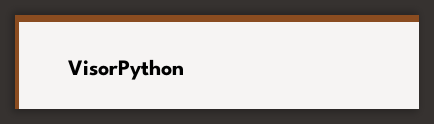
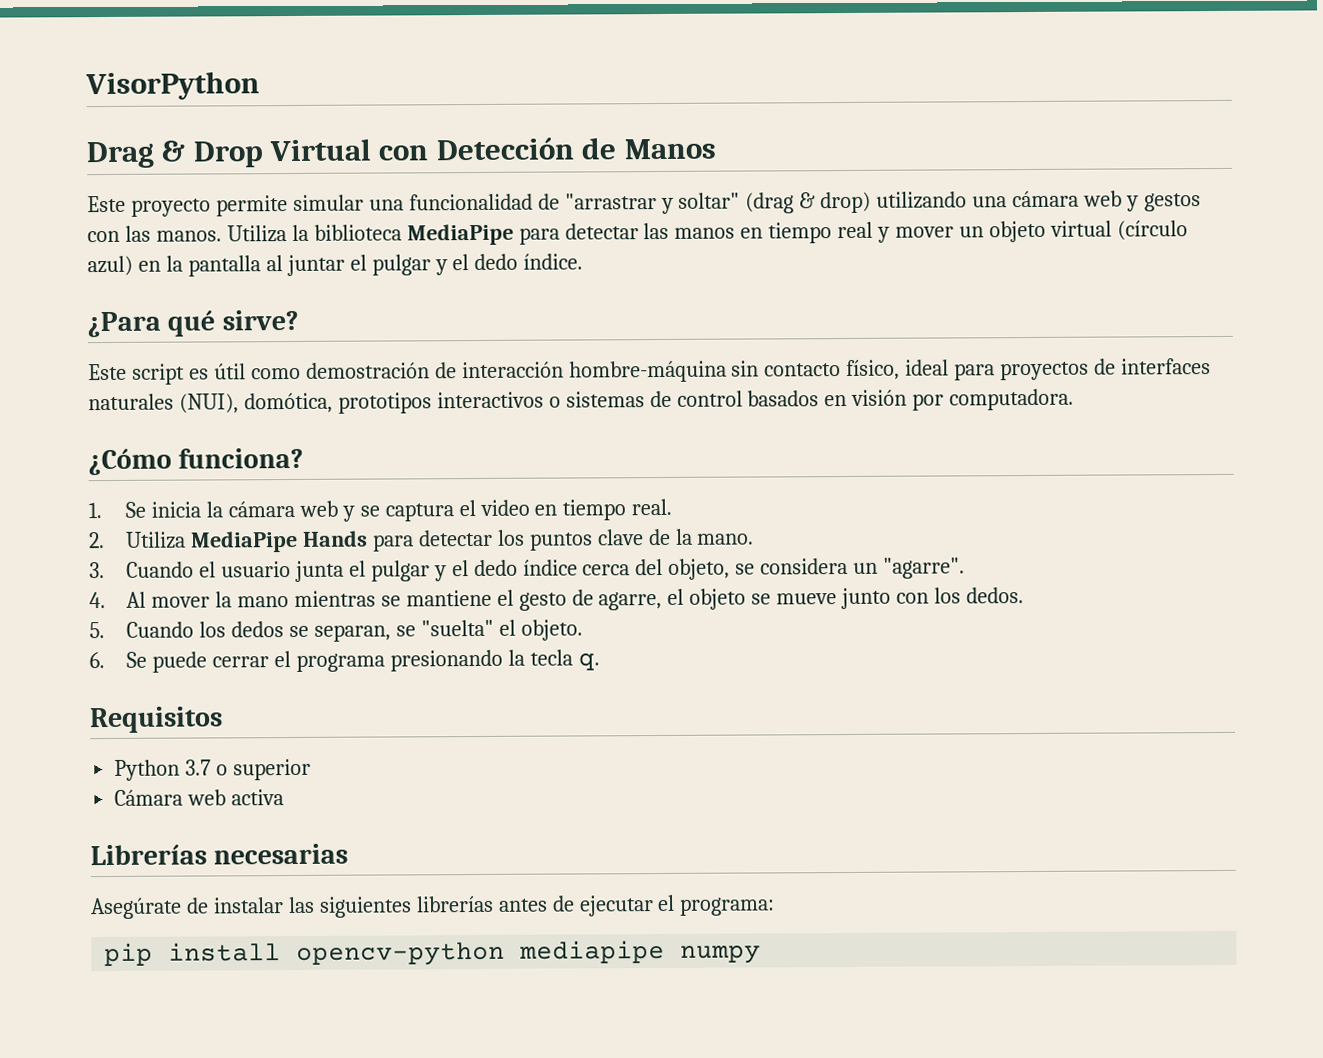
(184, 69) none -> [86,137,716,169] [87,190,1201,217] [87,220,1188,246] [87,253,584,277] [87,309,299,338] [88,358,1212,385] [88,388,1075,414] [88,447,305,476] [88,498,673,522] [89,528,755,553] [89,557,966,582] [89,587,1024,611] [89,619,583,642] [89,649,600,673] [89,706,223,734] [114,758,312,781] [114,789,285,806] [90,843,349,866] [90,894,776,920] [104,939,762,967] // Drag & Drop Virtual con Detección de Manos // Este proyecto permite simular una funcionalidad de "arrastrar y soltar" (drag & drop) utilizando una cámara web y gestos con las manos. Utiliza la biblioteca MediaPipe para detectar las manos en tiempo real y mover un objeto virtual (círculo azul) en la pantalla al juntar el pulgar y el dedo índice. // ¿Para qué sirve? // Este script es útil como demostración de interacción hombre-máquina sin contacto físico, ideal para proyectos de interfaces naturales (NUI), domótica, prototipos interactivos o sistemas de control basados en visión por computadora. // ¿Cómo funciona? // 1. Se inicia la cámara web y se captura el video en tiempo real. // 2. Utiliza MediaPipe Hands para detectar los puntos clave de la mano. // 3. Cuando el usuario junta el pulgar y el dedo índice cerca del objeto, se considera un "agarre". // 4. Al mover la mano mientras se mantiene el gesto de agarre, el objeto se mueve junto con los dedos. // 5. Cuando los dedos se separan, se "suelta" el objeto. // 6. Se puede cerrar el programa presionando la tecla q. // Requisitos // Python 3.7 o superior // Cámara web activa // Librerías necesarias // Asegúrate de instalar las siguientes librerías antes de ejecutar el programa: // pip install opencv-python mediapipe numpy

